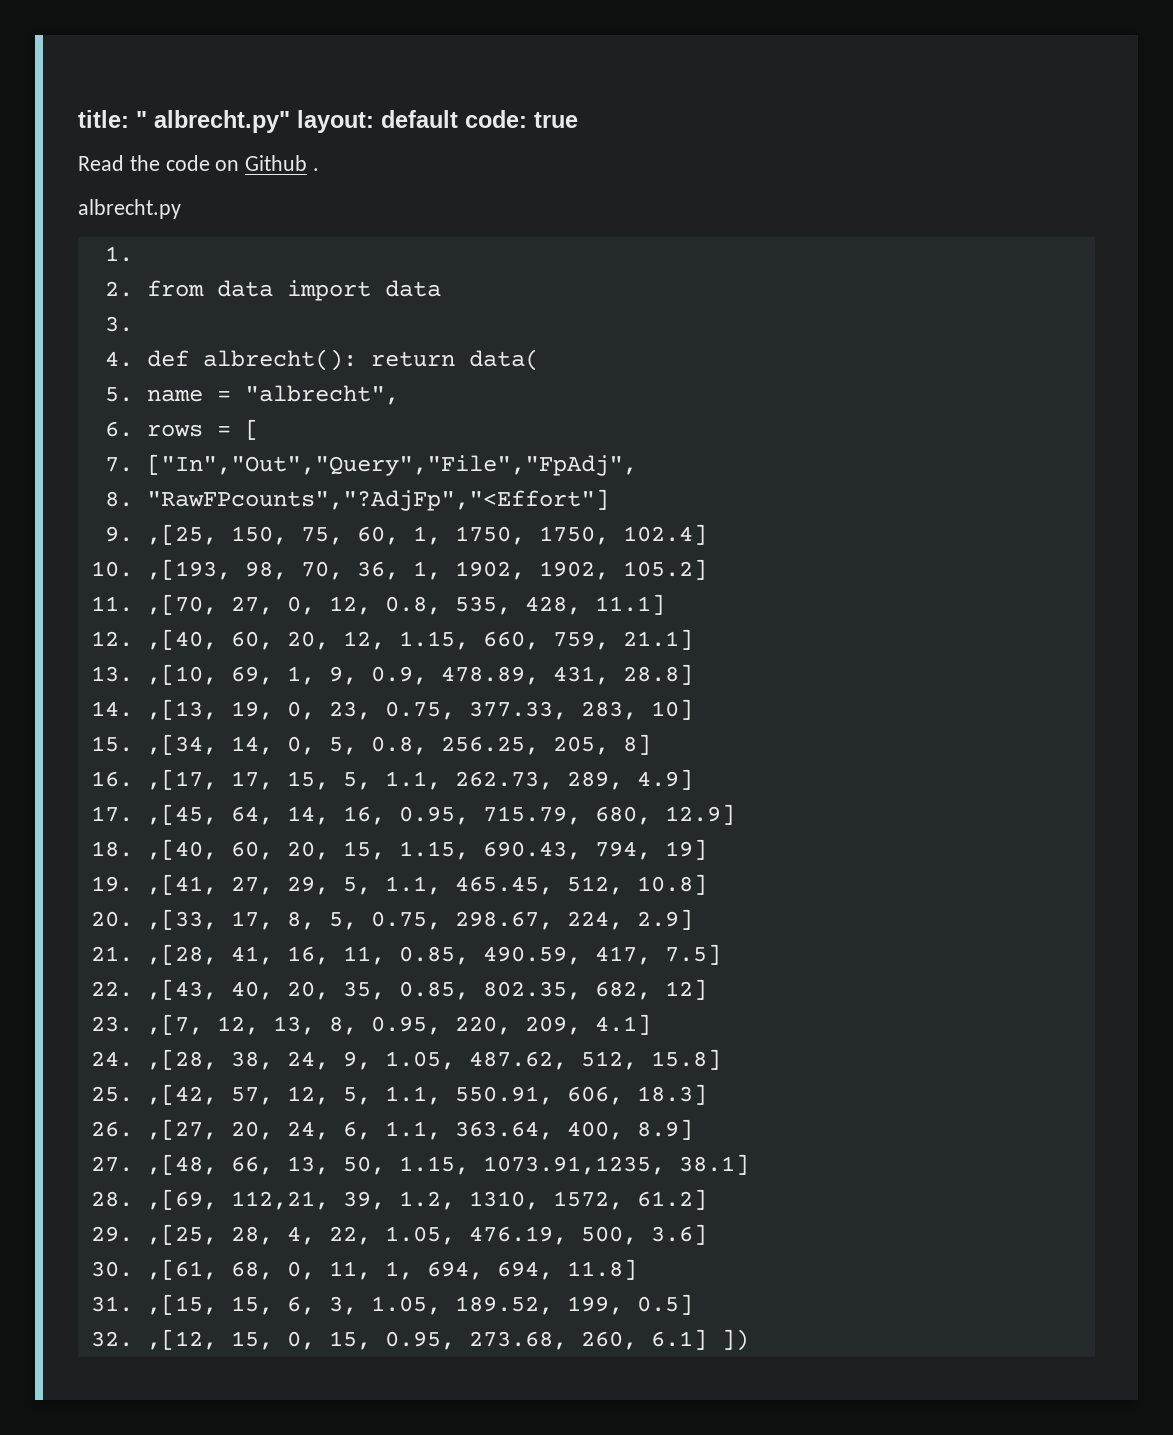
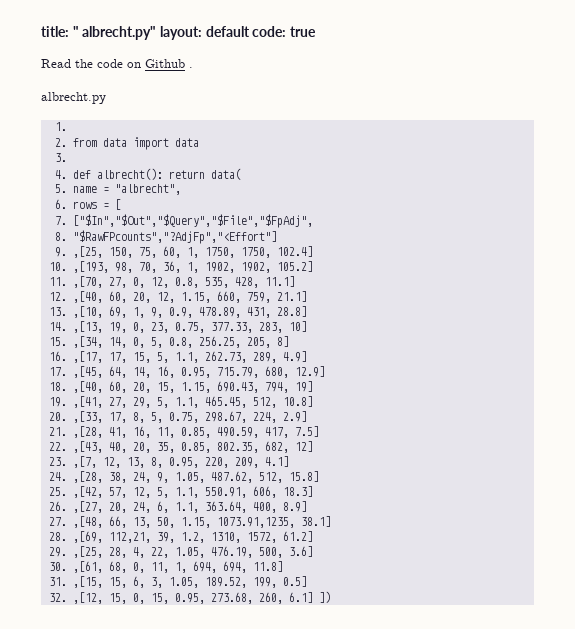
[146,454,637,476] ["In","Out","Query","File","FpAdj", -> [72,214,313,228] ["$In","$Out","$Query","$File","$FpAdj",
[146,489,609,511] "RawFPcounts","?AdjFp","<Effort"] -> [72,230,277,244] "$RawFPcounts","?AdjFp","<Effort"]

